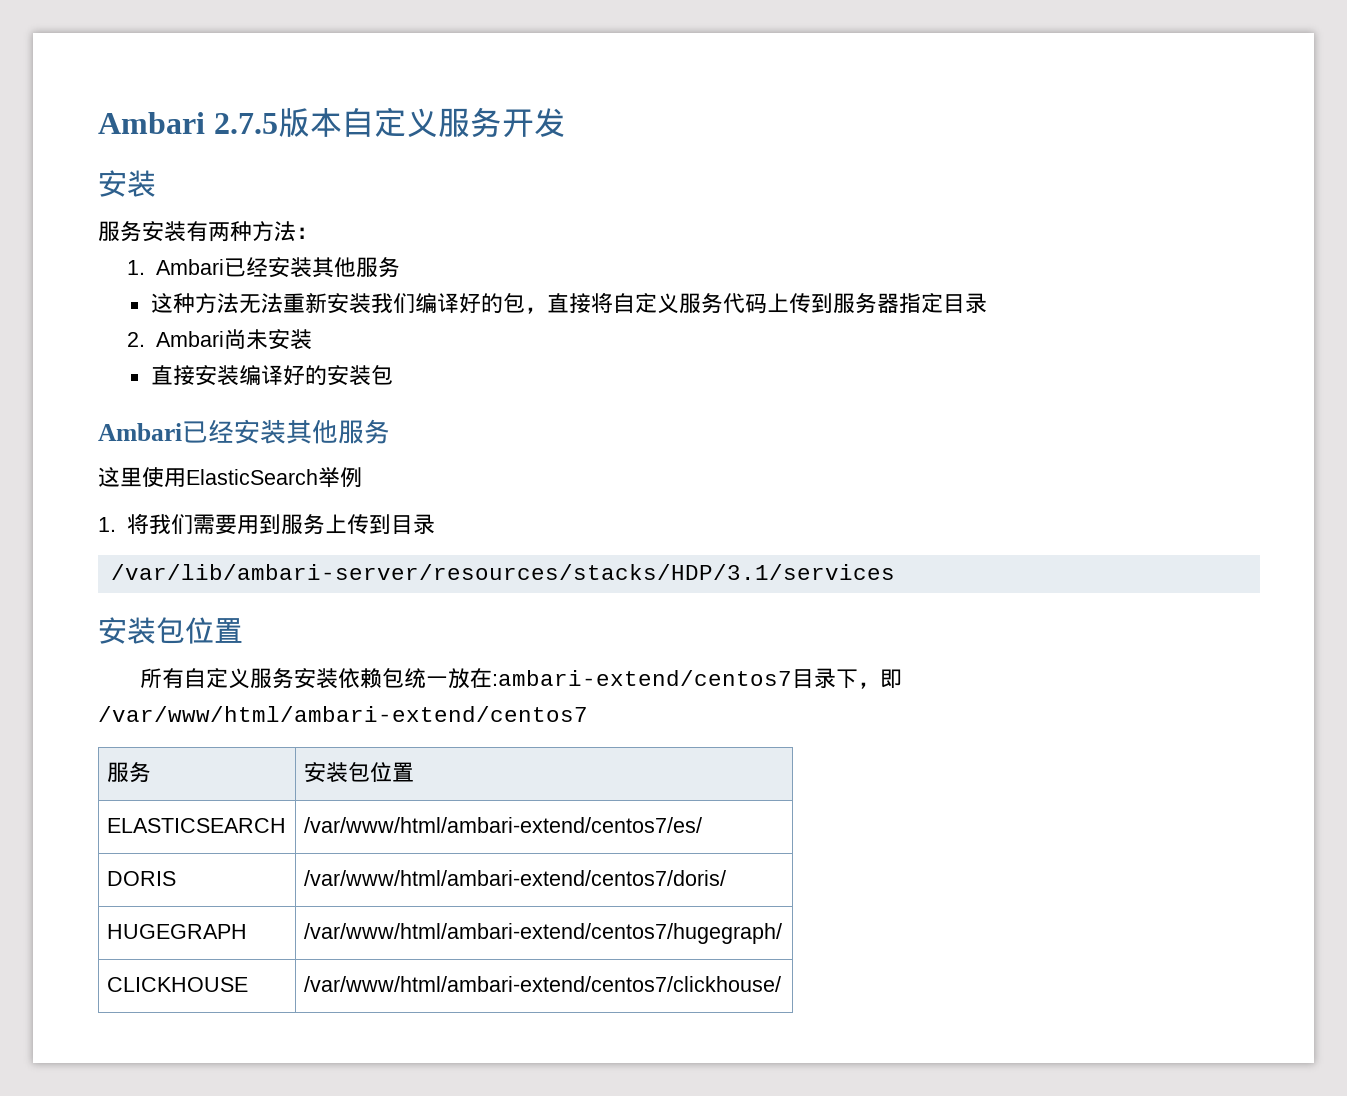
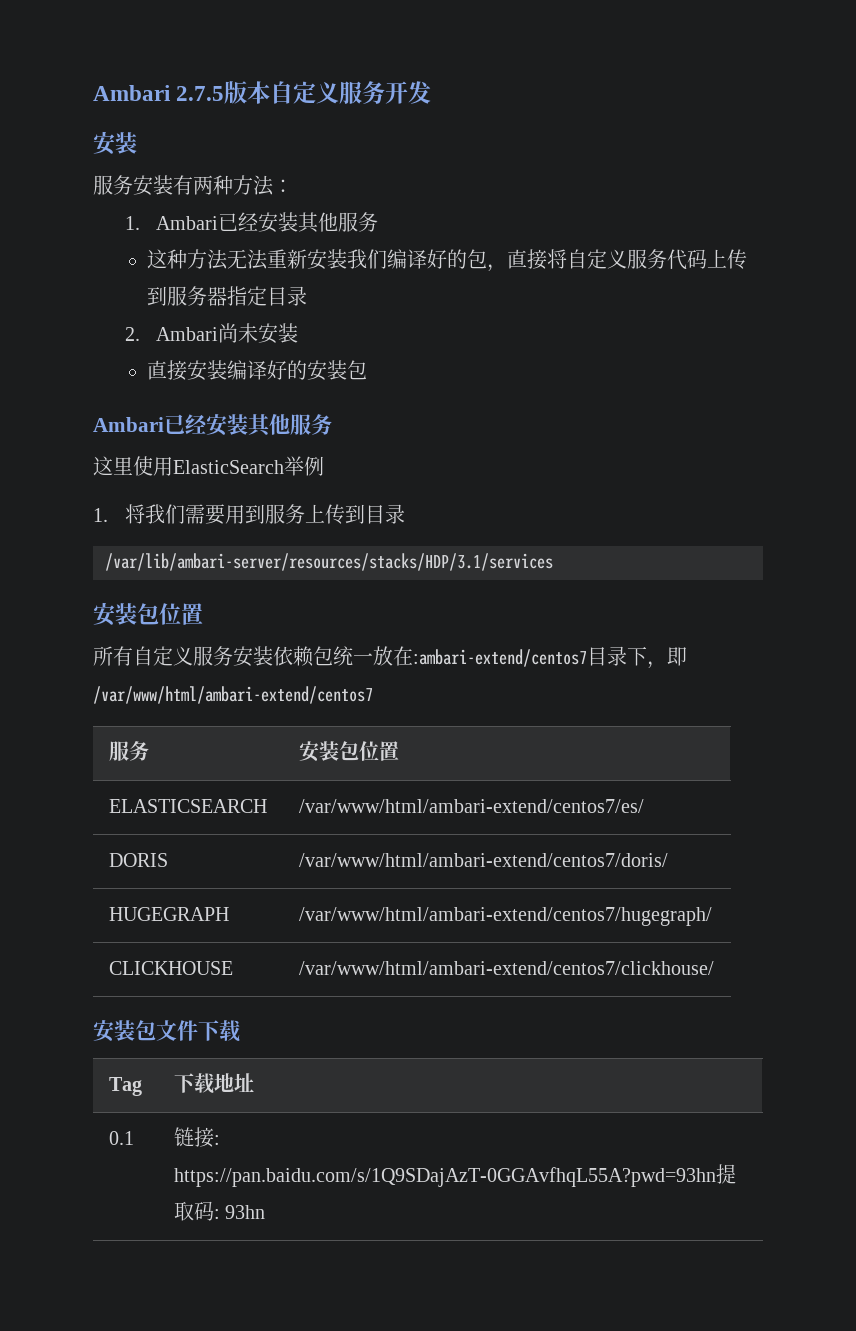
(781, 984) none -> [93,1020,241,1042] [108,1077,142,1096] [173,1073,254,1094] [108,1131,134,1145] [173,1127,220,1148] [173,1164,736,1187] [173,1201,266,1221] // 安装包文件下载 // Tag | 下载地址 // 0.1 | 链接: https://pan.baidu.com/s/1Q9SDajAzT-0GGAvfhqL55A?pwd=93hn提取码: 93hn

